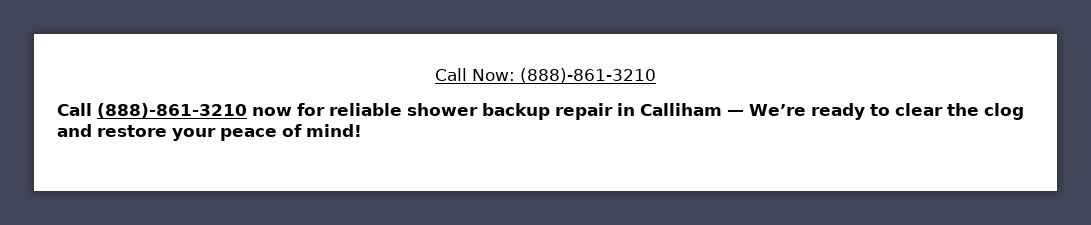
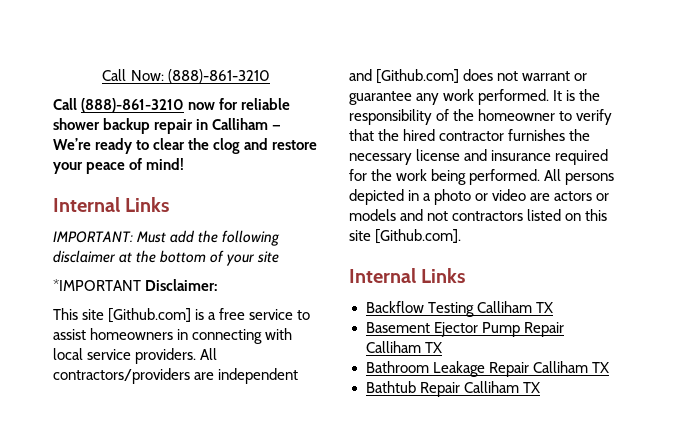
(362, 130) none -> [53,197,170,212] [53,230,281,246] [53,250,280,266] [53,279,218,291] [53,308,311,323] [53,328,293,344] [53,348,218,364] [53,368,299,384] [349,69,588,84] [349,89,601,105] [349,109,613,125] [349,129,591,141] [349,149,609,165] [349,169,615,185] [349,189,610,205] [349,209,608,221] [349,229,462,244] [349,268,466,283] [365,301,553,317] [365,322,564,337] [365,341,442,353] [365,361,609,377] [365,381,540,397] // Internal Links // IMPORTANT: Must add the following disclaimer at the bottom of your site // *IMPORTANT Disclaimer: // This site [Github.com] is a free service to assist homeowners in connecting with local service providers. All contractors/providers are independent and [Github.com] does not warrant or guarantee any work performed. It is the responsibility of the homeowner to verify that the hired contractor furnishes the necessary license and insurance required for the work being performed. All persons depicted in a photo or video are actors or models and not contractors listed on this site [Github.com]. // Internal Links // Backflow Testing Calliham TX // Basement Ejector Pump Repair Calliham TX // Bathroom Leakage Repair Calliham TX // Bathtub Repair Calliham TX

